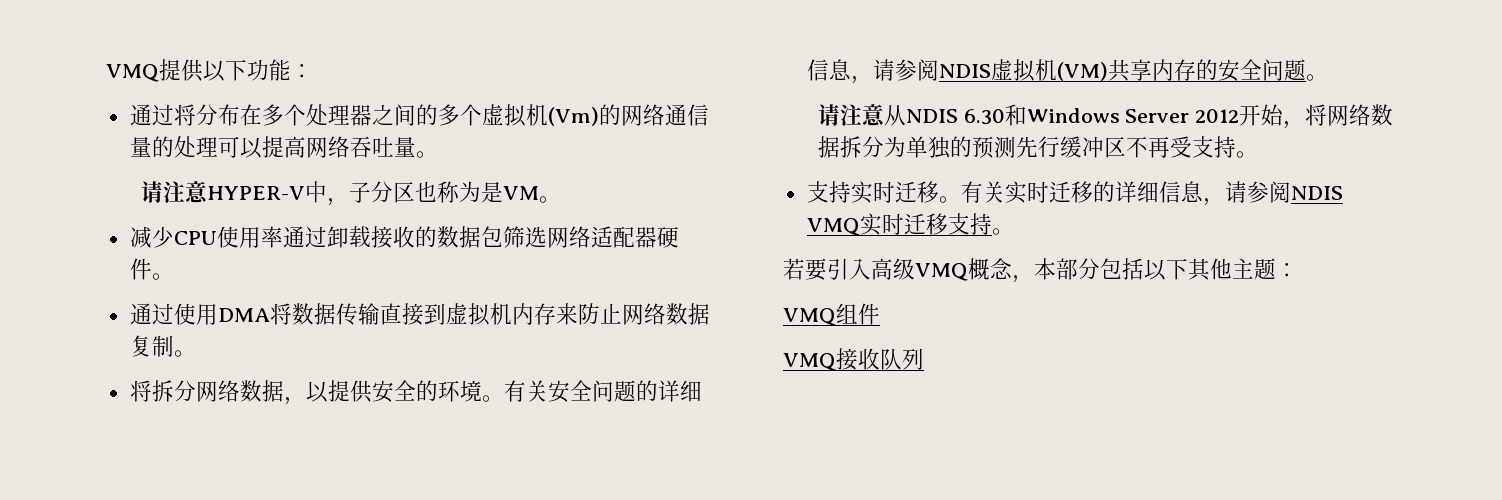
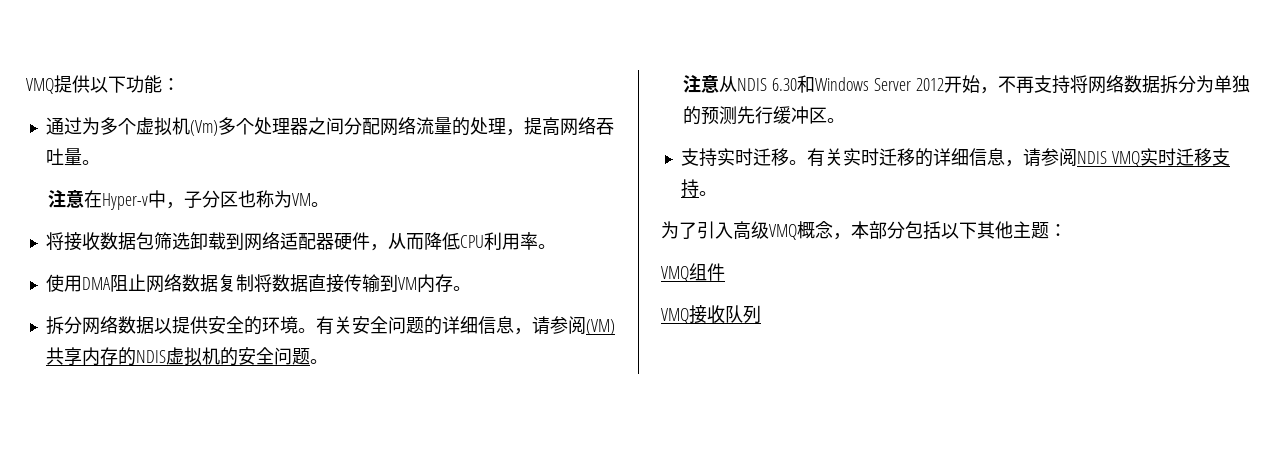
[173,104,709,127] 将分布在多个处理器之间的多个虚拟机(Vm)的网络通信 -> [81,117,434,136] 为多个虚拟机(Vm)多个处理器之间分配网络流
[217,136,262,159] 可以 -> [505,129,524,136] ，
[140,181,305,203] 请注意HYPER-V -> [47,190,148,210] 注意在Hyper-v
[480,181,503,203] 是 -> (292, 199) none
[129,226,437,248] 减少CPU使用率通过卸载接收的 -> [45,232,100,251] 将接收
(547, 237) none -> [189,232,244,250] 卸载到
[151,273,174,280] [129,303,174,325] 。 // 通过 -> [369,232,556,251] ，从而降低CPU利用率。 //
[269,303,710,326] [129,335,196,357] [129,380,152,402] 将数据传输直接到虚拟机内存来防止网络数据复制。 // 将 -> [109,274,471,293] 阻止网络数据复制将数据直接传输到VM内存。 //
[283,397,306,405] ， -> (154, 325) none
[938,59,1057,82] NDIS虚拟机 -> (586, 325) none
(1218, 69) none -> [135,347,238,366] NDIS虚拟机的
[817,104,840,126] 请 -> (328, 361) none
(1306, 125) none -> [998,75,1070,94] 不再支持
[1125,136,1236,158] 不再受支持 -> (827, 115) none
[783,258,827,281] 若要 -> [661,221,697,239] 为了

